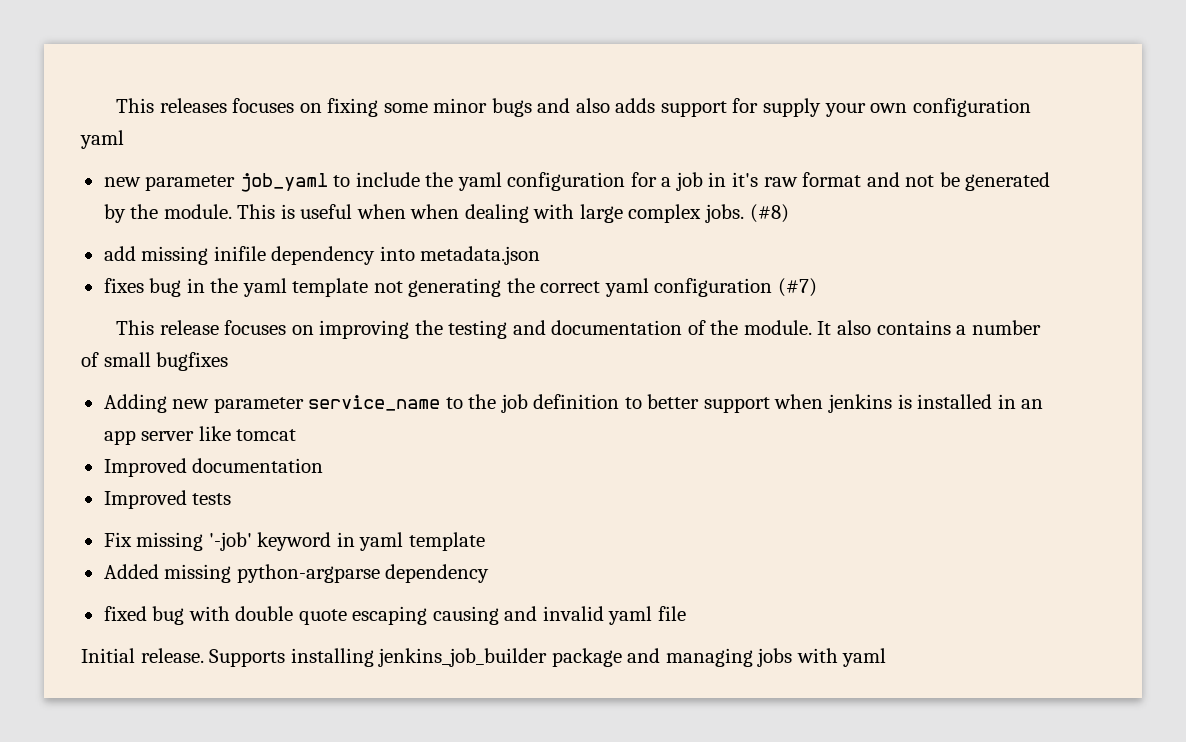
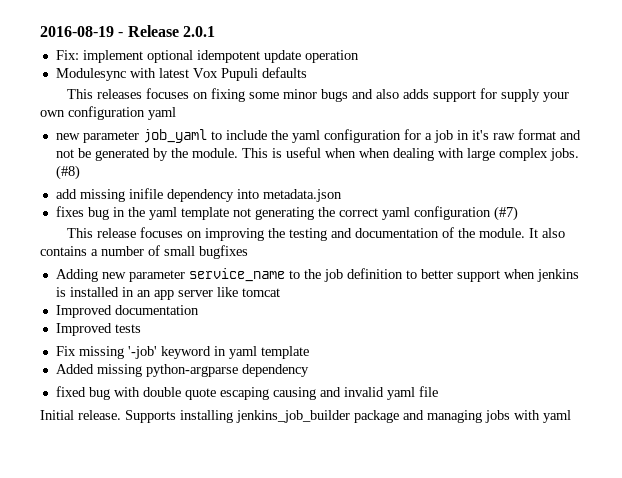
(116, 105) none -> [40,25,215,37] [55,50,359,63] [55,67,307,81] 2016-08-19 - Release 2.0.1 // Fix: implement optional idempotent update operation // Modulesync with latest Vox Pupuli defaults //

